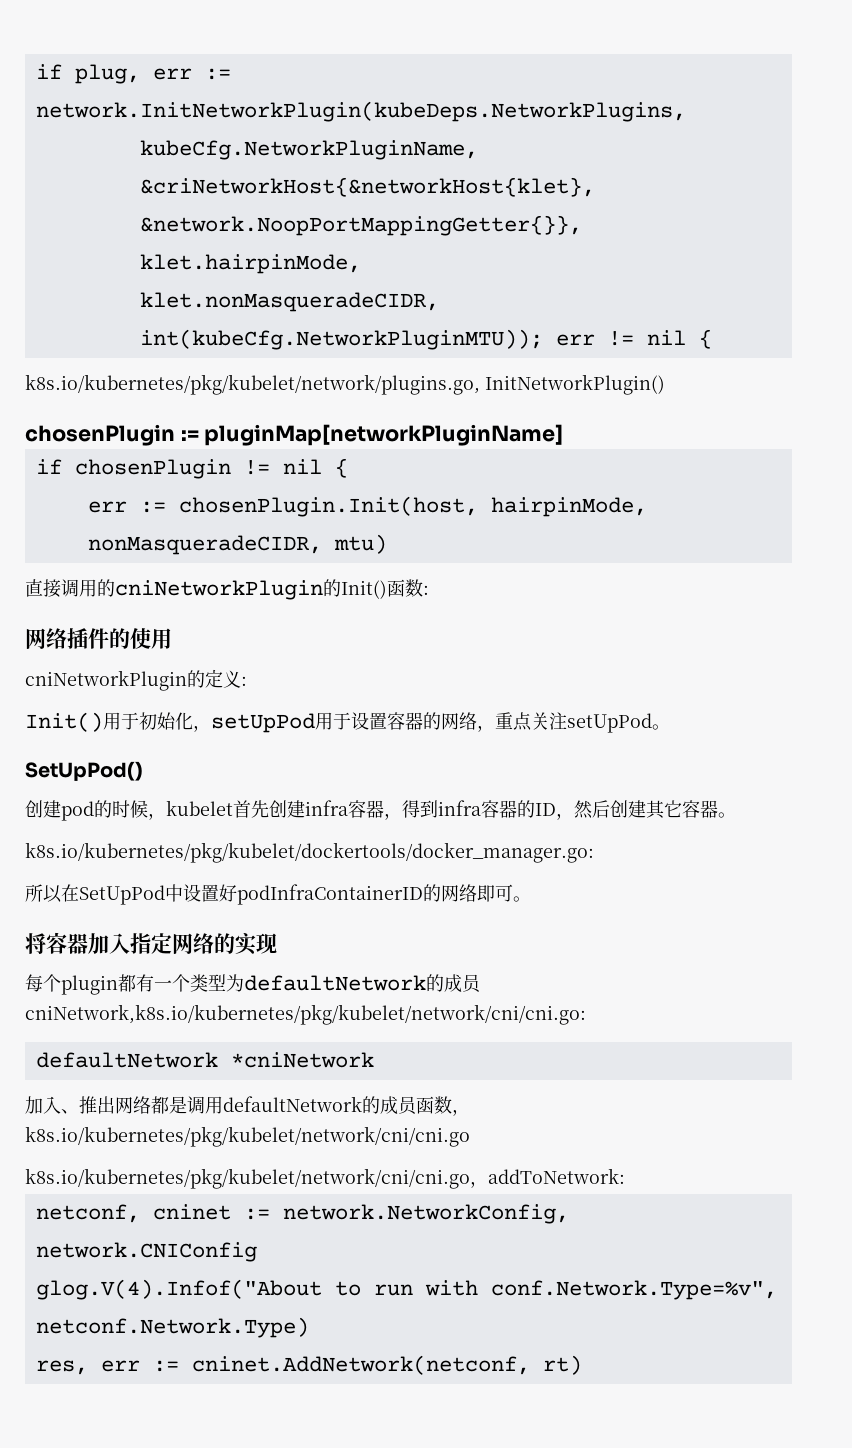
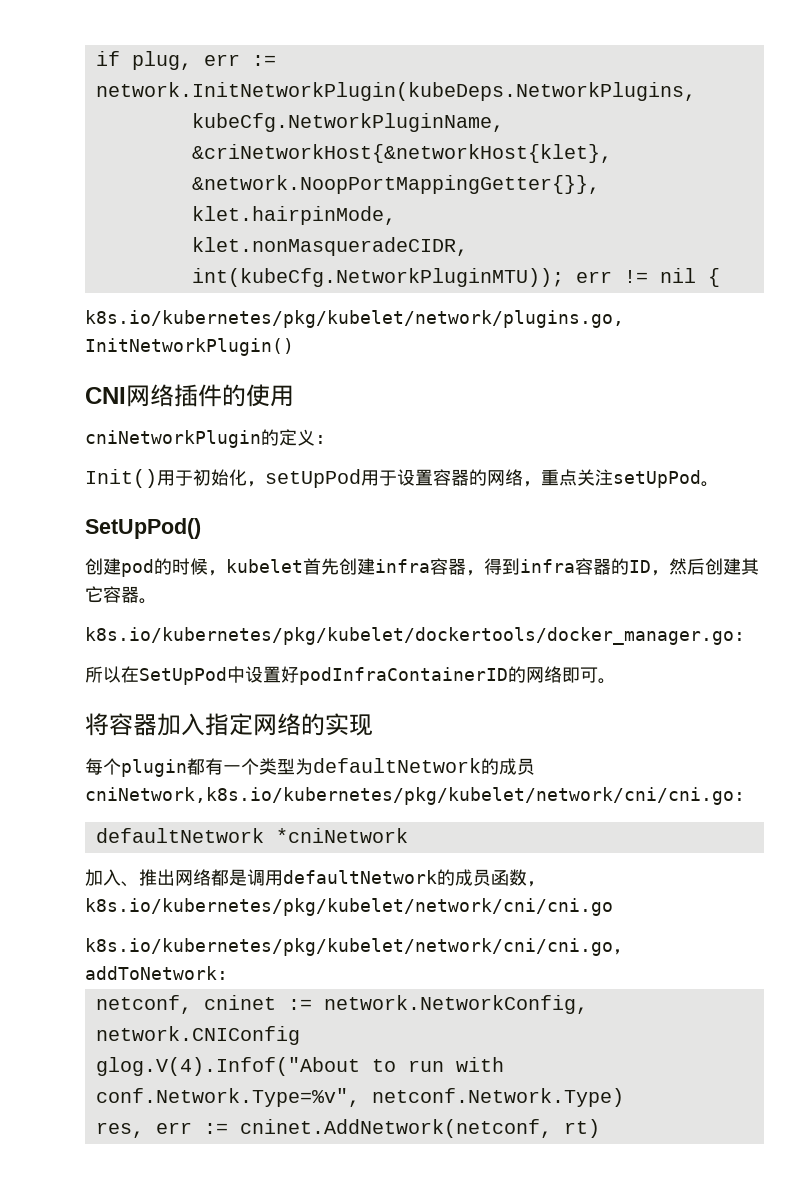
[25,424,564,446] [35,458,348,479] [87,496,647,517] [87,534,387,555] [25,579,429,600] chosenPlugin := pluginMap[networkPluginName] // if chosenPlugin != nil { // err := chosenPlugin.Init(host, hairpinMode, nonMasqueradeCIDR, mtu) // 直接调用的cniNetworkPlugin的Init()函数: // -> [85,387,126,404] CNI

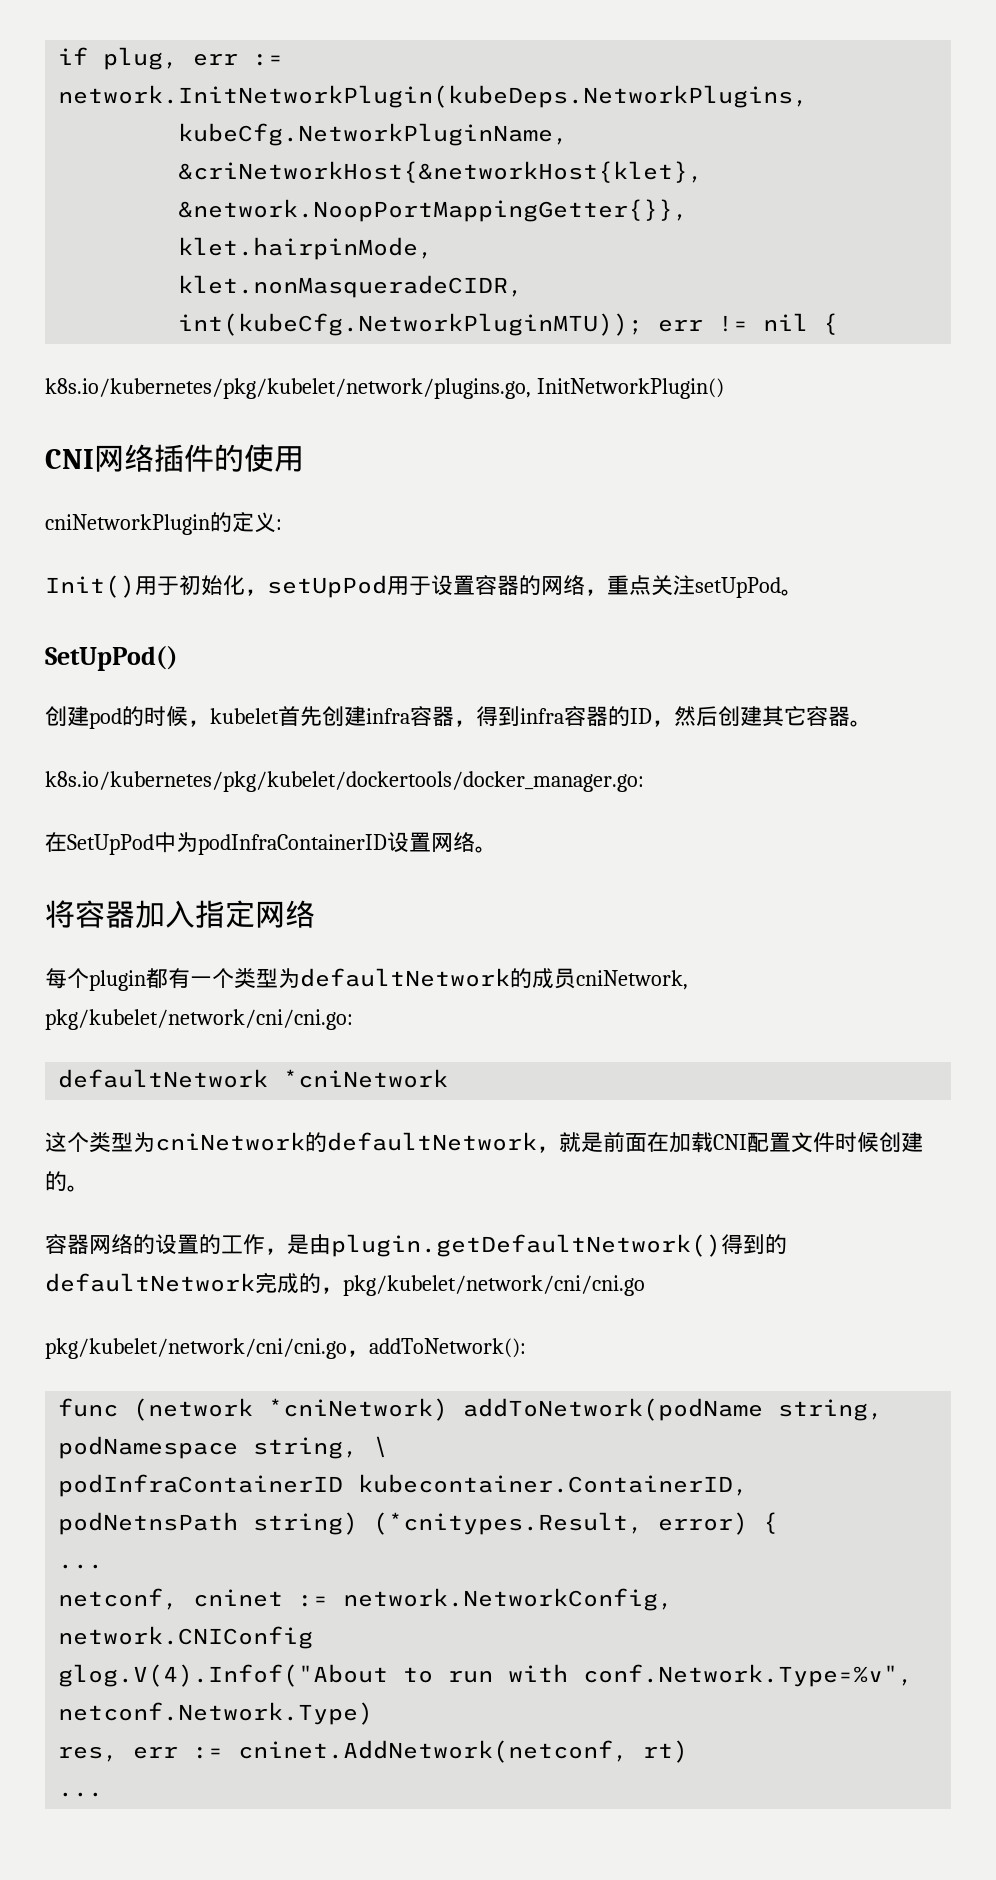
[85,666,121,683] 所以 -> (644, 781) none
[245,666,598,685] 设置好podInfraContainerID的网络即可 -> [176,832,475,855] 为podInfraContainerID设置网络
[301,713,373,736] 的实现 -> (315, 914) none
[85,787,745,805] cniNetwork,k8s.io/kubernetes/pkg/kubelet/network/cni/cni.go: -> [576,970,688,990] [45,1009,353,1030] cniNetwork, pkg/kubelet/network/cni/cni.go:
[85,869,545,887] [85,898,613,916] [85,938,631,956] [85,966,228,980] 加入、推出网络都是调用defaultNetwork的成员函数，k8s.io/kubernetes/pkg/kubelet/network/cni/cni.go // k8s.io/kubernetes/pkg/kubelet/network/cni/cni.go，addToNetwork: -> [45,1131,923,1153] [45,1171,89,1192] [45,1234,787,1257] [45,1272,645,1296] [45,1338,526,1359] [58,1398,884,1421] [58,1436,389,1459] [58,1474,749,1497] [58,1512,779,1535] [58,1564,104,1569] 这个类型为cniNetwork的defaultNetwork，就是前面在加载CNI配置文件时候创建的。 // 容器网络的设置的工作，是由plugin.getDefaultNetwork()得到的defaultNetwork完成的，pkg/kubelet/network/cni/cni.go // pkg/kubelet/network/cni/cni.go，addToNetwork(): // func (network *cniNetwork) addToNetwork(podName string, podNamespace string, \ // podInfraContainerID kubecontainer.ContainerID, podNetnsPath string) (*cnitypes.Result, error) { // ...
(600, 1128) none -> [58,1792,104,1797] // ...

